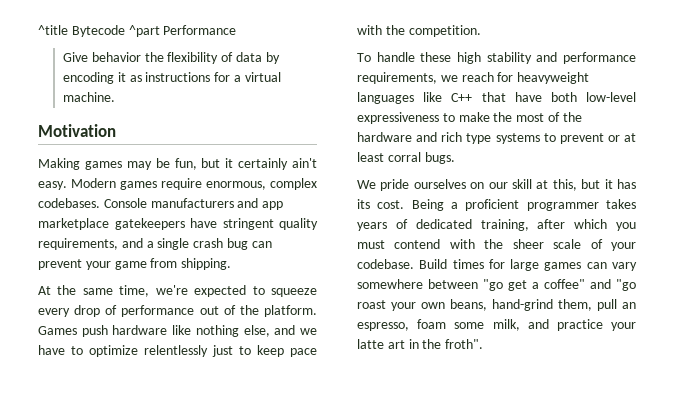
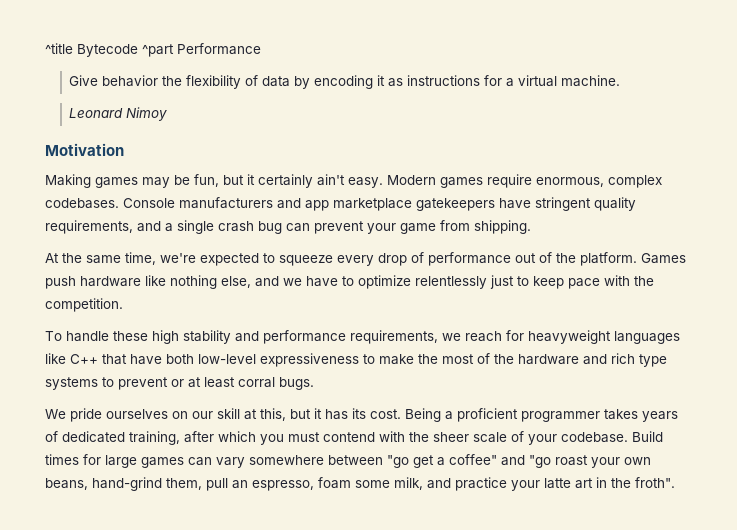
(116, 97) none -> [69,107,168,121] // Leonard Nimoy

